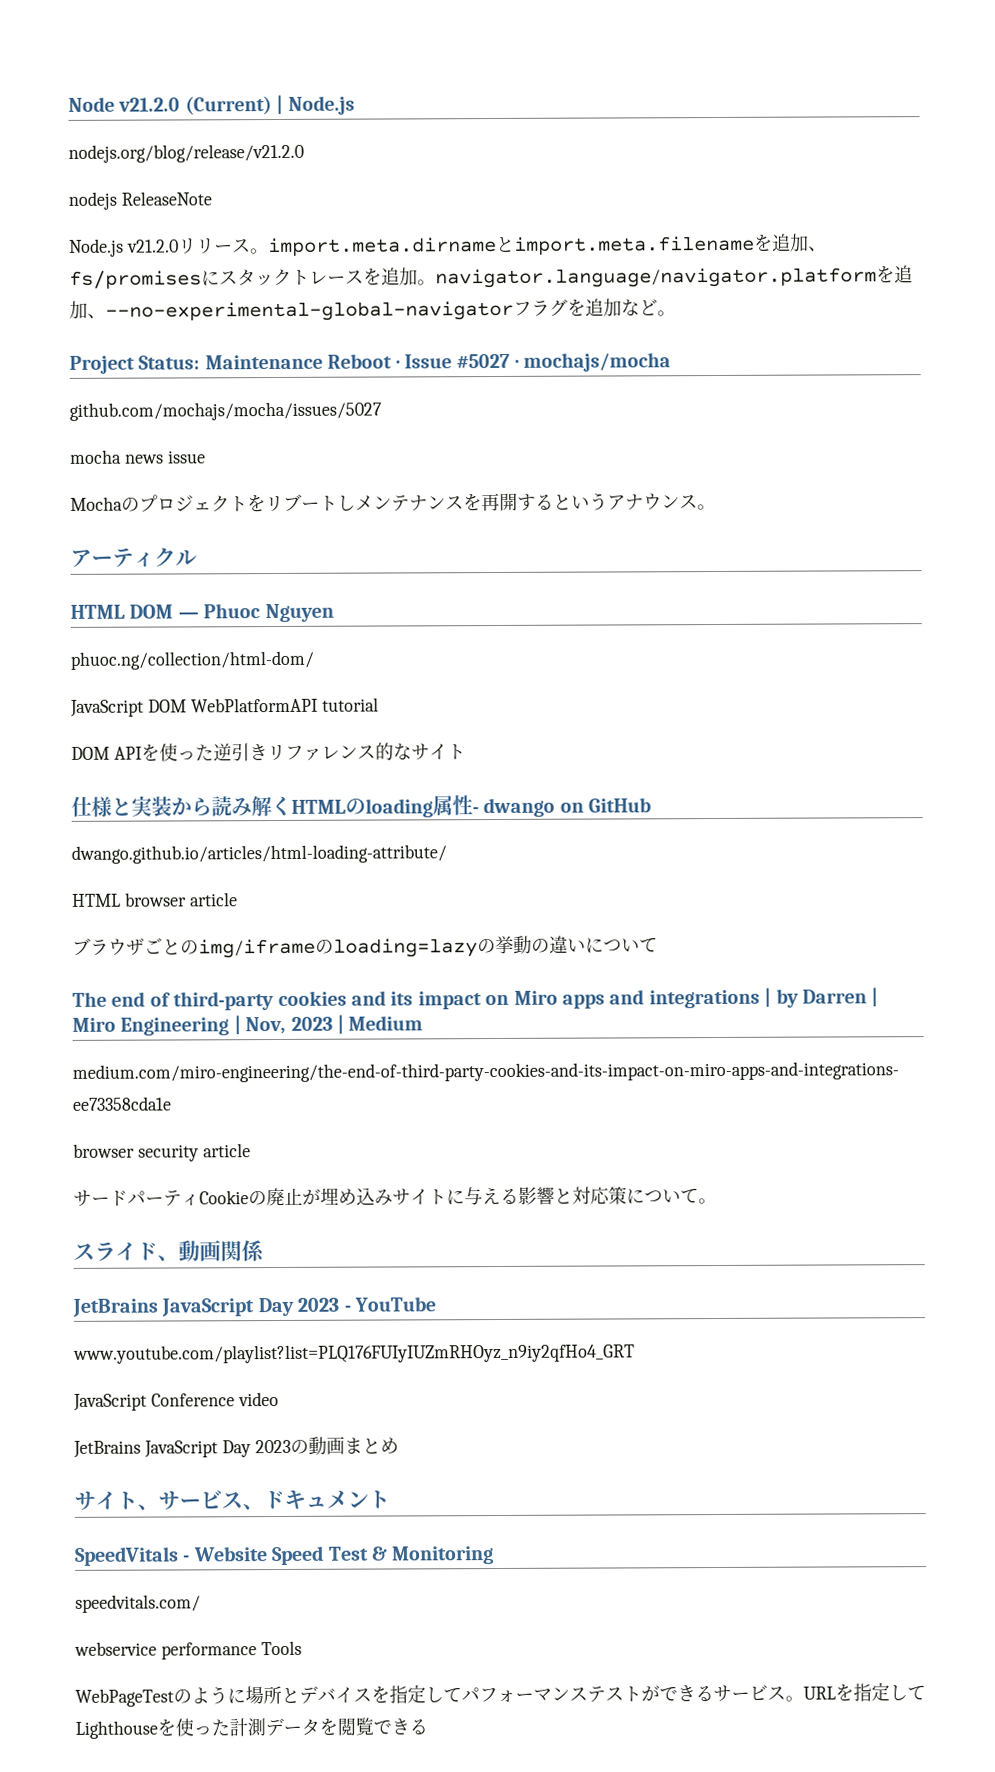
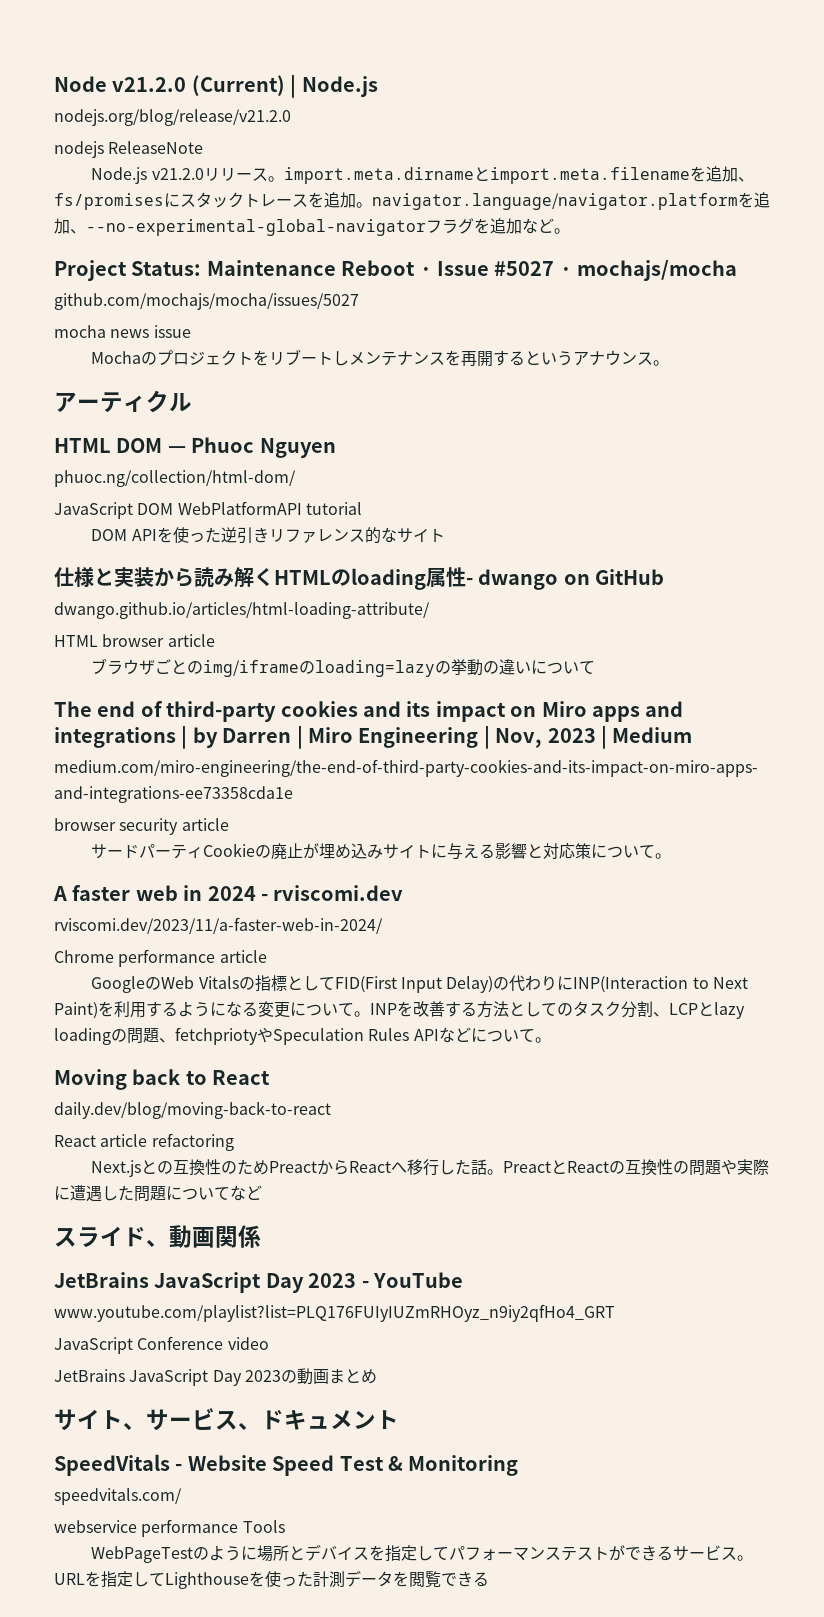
(717, 1201) none -> [53,885,404,901] [54,917,383,934] [54,949,267,967] [91,975,749,993] [54,1001,745,1019] [54,1027,551,1045] [54,1069,271,1090] [54,1101,331,1119] [54,1133,234,1151] [91,1159,770,1177] [54,1185,262,1202] // A faster web in 2024 - rviscomi.dev // rviscomi.dev/2023/11/a-faster-web-in-2024/ // Chrome performance article // GoogleのWeb Vitalsの指標としてFID(First Input Delay)の代わりにINP(Interaction to Next Paint)を利用するようになる変更について。INPを改善する方法としてのタスク分割、LCPとlazy loadingの問題、fetchpriotyやSpeculation Rules APIなどについて。 // Moving back to React // daily.dev/blog/moving-back-to-react // React article refactoring // Next.jsとの互換性のためPreactからReactへ移行した話。PreactとReactの互換性の問題や実際に遭遇した問題についてなど

